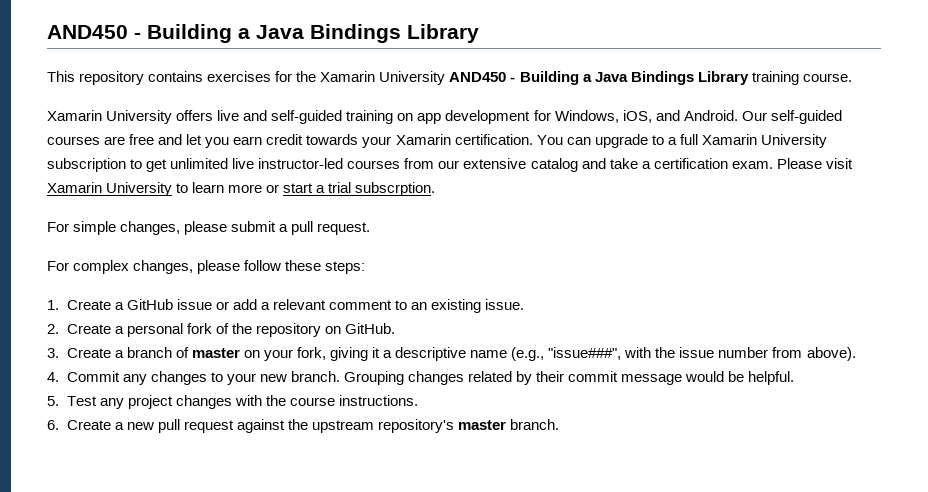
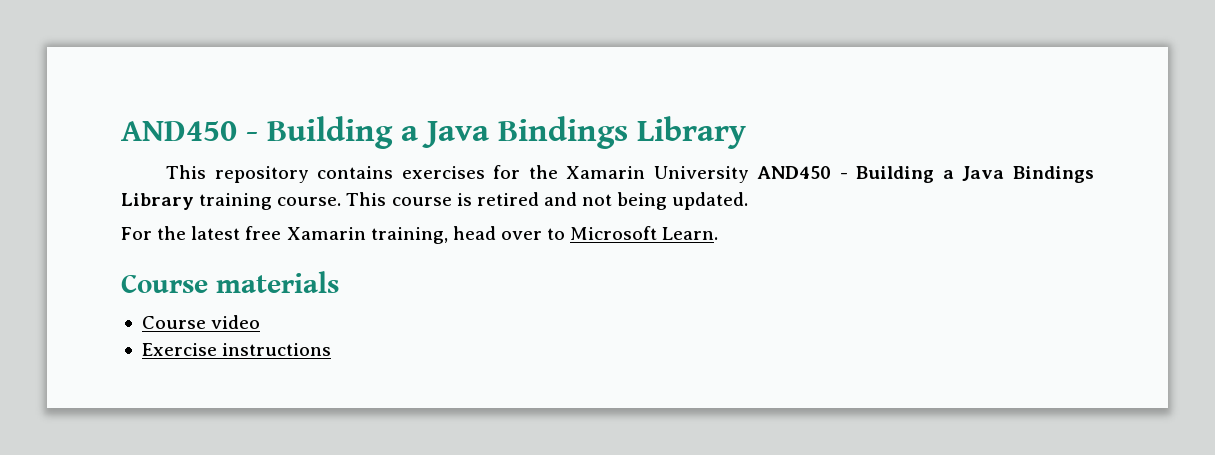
[47,110,842,124] [47,134,827,148] [47,158,853,172] [47,182,436,196] [47,221,371,235] [47,260,366,274] [47,299,525,313] [47,323,395,337] [47,347,856,361] [47,371,795,385] [47,395,418,409] [47,419,559,433] // Xamarin University offers live and self-guided training on app development for Windows, iOS, and Android. Our self-guided courses are free and let you earn credit towards your Xamarin certification. You can upgrade to a full Xamarin University subscription to get unlimited live instructor-led courses from our extensive catalog and take a certification exam. Please visit Xamarin University to learn more or start a trial subscrption. // For simple changes, please submit a pull request. // For complex changes, please follow these steps: // 1. Create a GitHub issue or add a relevant comment to an existing issue. // 2. Create a personal fork of the repository on GitHub. // 3. Create a branch of master on your fork, giving it a descriptive name (e.g., "issue###", with the issue number from above). // 4. Commit any changes to your new branch. Grouping changes related by their commit message would be helpful. // 5. Test any project changes with the course instructions. // 6. Create a new pull request against the upstream repository's master branch. -> [346,192,749,210] [121,226,719,244] [121,271,339,293] [141,315,261,329] [141,343,332,356] This course is retired and not being updated. // For the latest free Xamarin training, head over to Microsoft Learn. // Course materials // Course video // Exercise instructions

